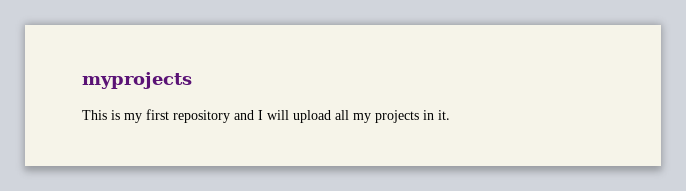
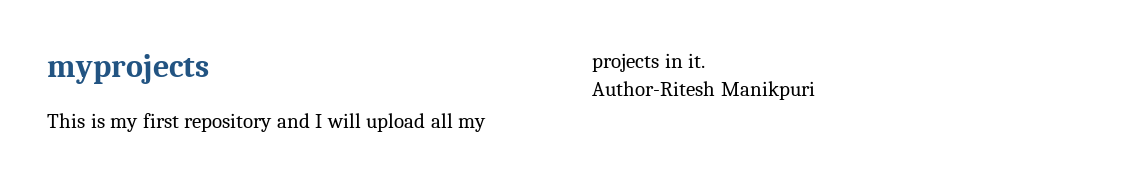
(450, 115) none -> [592,81,815,100] // Author-Ritesh Manikpuri

